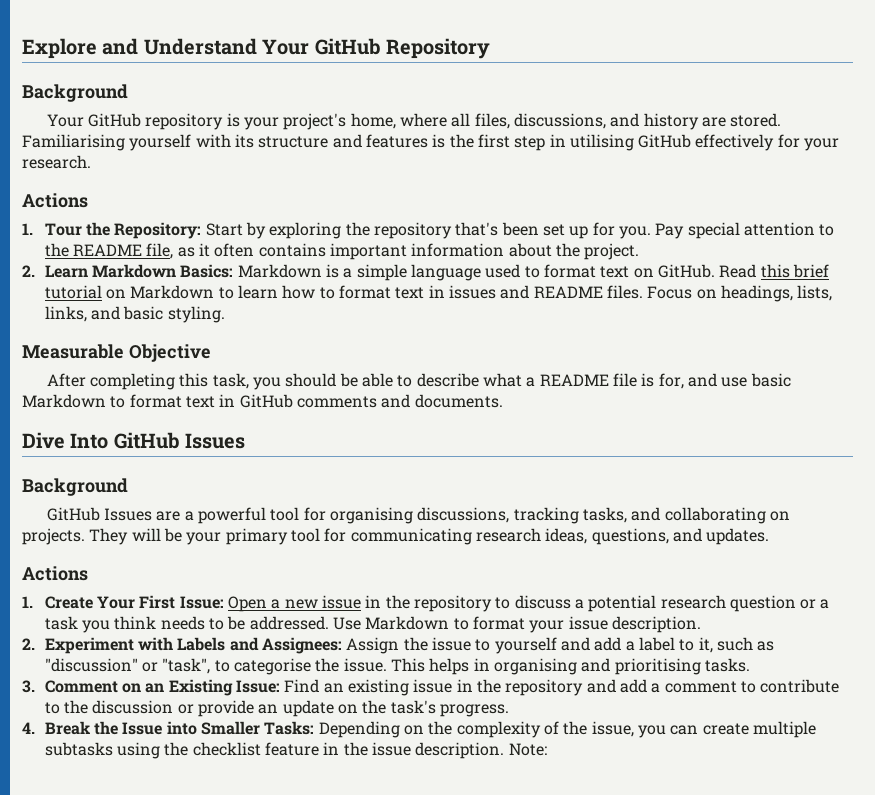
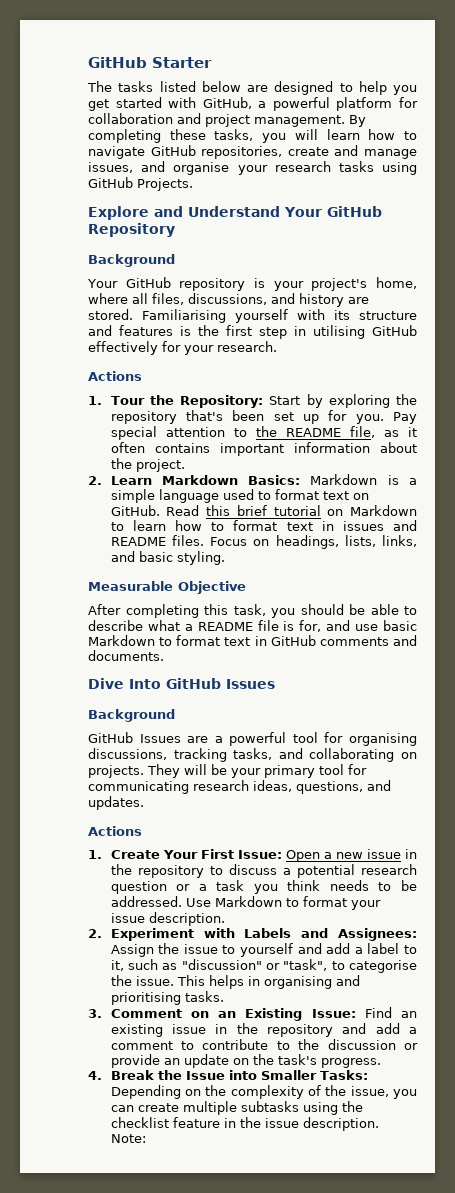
(22, 48) none -> [88,57,212,68] [87,81,417,95] [88,97,418,111] [88,113,366,127] [88,129,418,143] [88,145,417,159] [88,161,417,175] [88,177,193,191] GitHub Starter // The tasks listed below are designed to help you get started with GitHub, a powerful platform for collaboration and project management. By completing these tasks, you will learn how to navigate GitHub repositories, create and manage issues, and organise your research tasks using GitHub Projects. //

